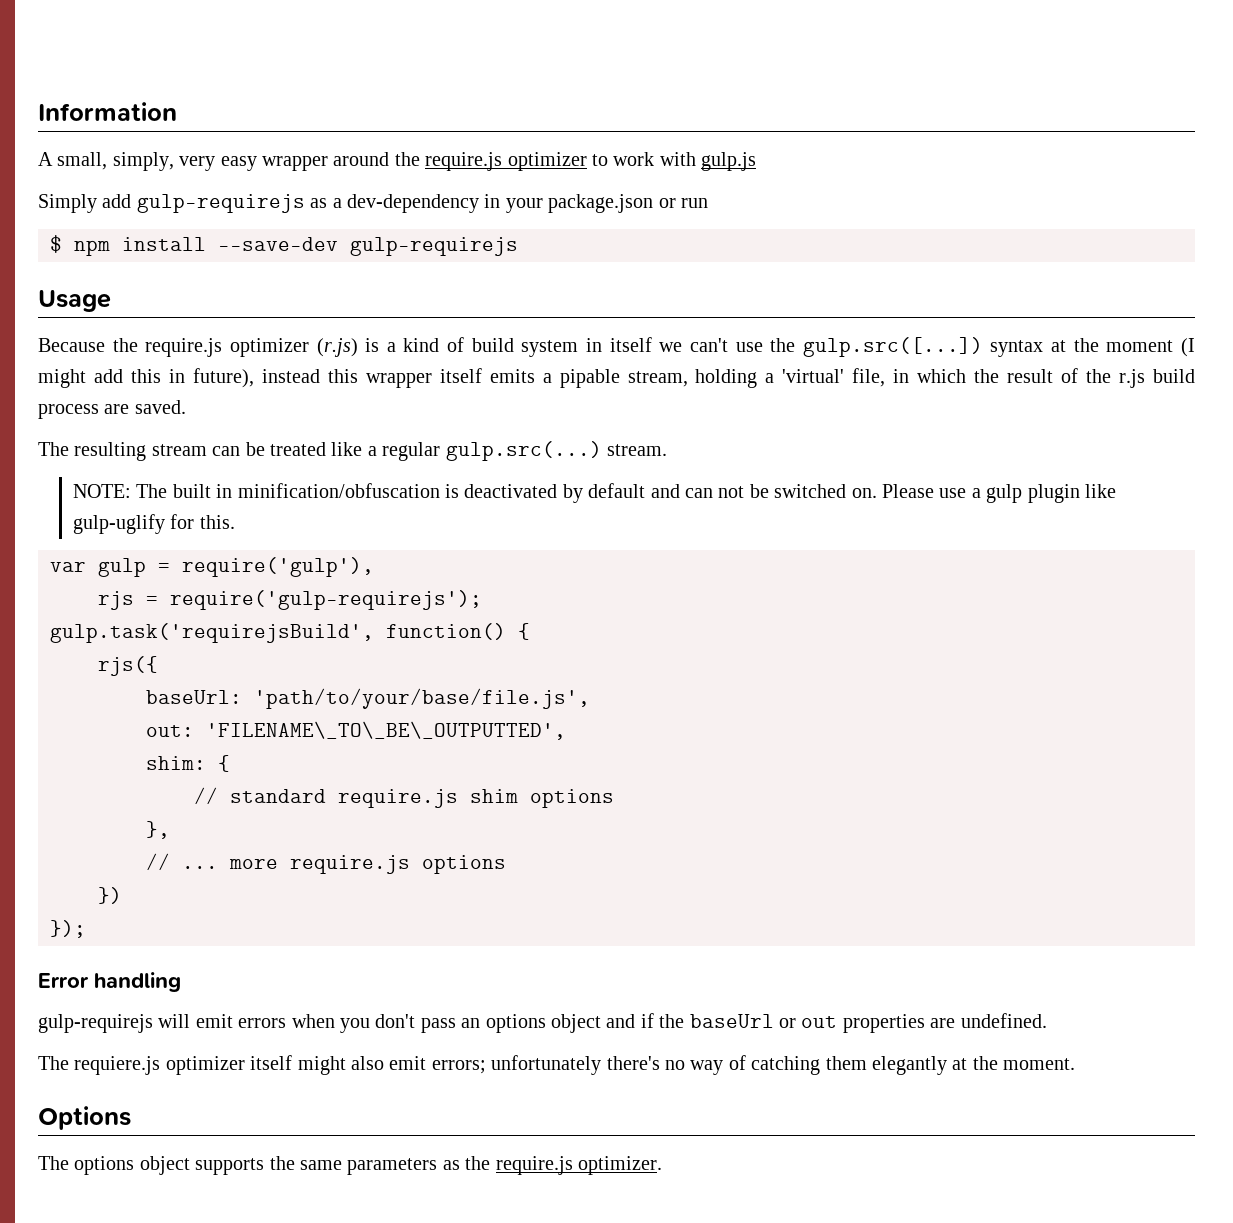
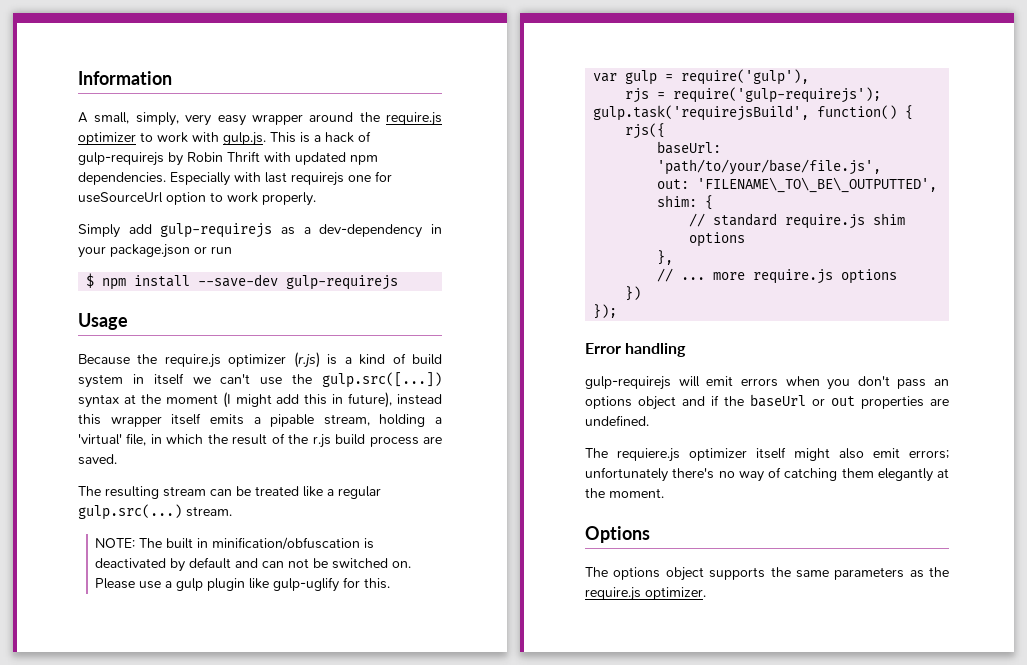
[701,152,757,171] gulp.js -> [223,131,371,146] [78,151,378,166] [78,171,392,186] [78,192,316,206] gulp.js. This is a hack of gulp-requirejs by Robin Thrift with updated npm dependencies. Especially with last requirejs one for useSourceUrl option to work properly.

